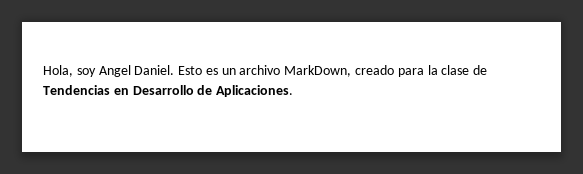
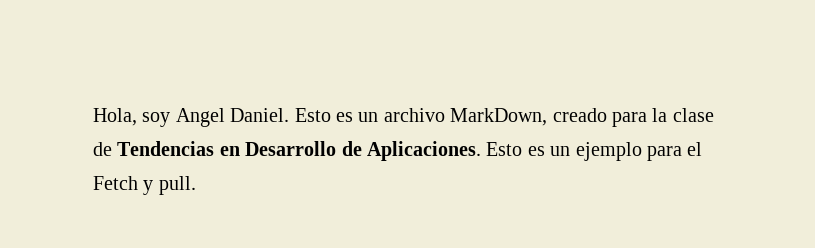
(294, 91) none -> [486,142,703,161] [93,176,196,195] Esto es un ejemplo para el Fetch y pull.

